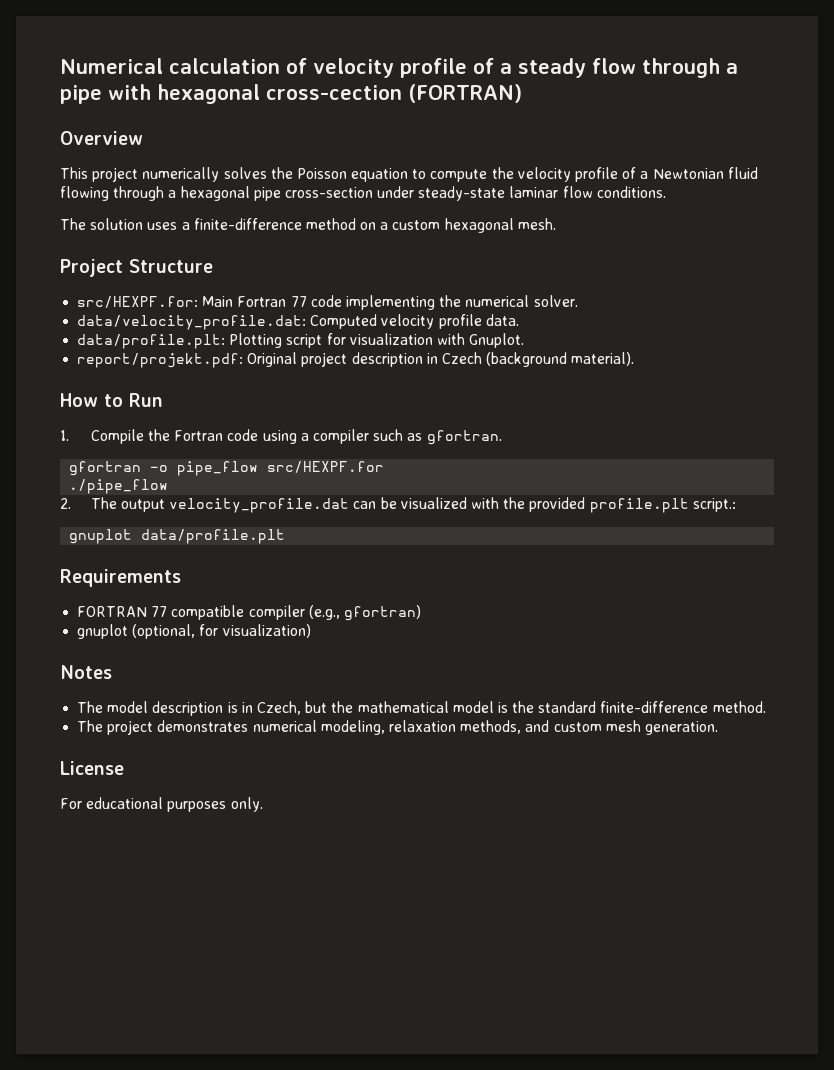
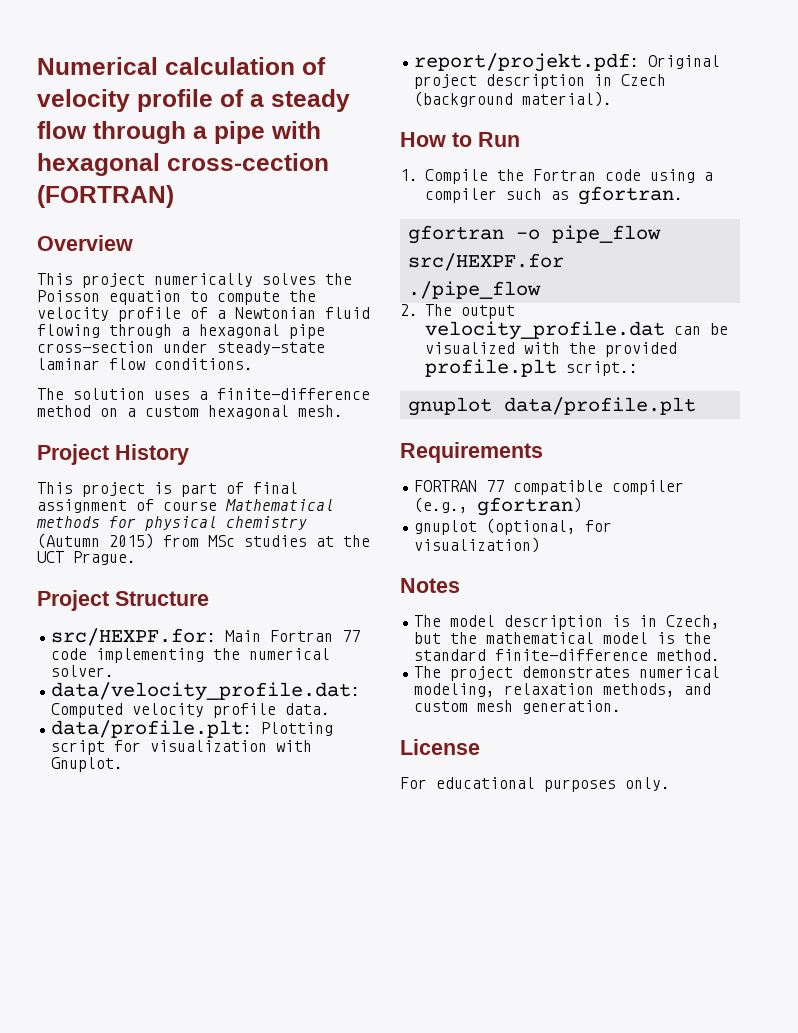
(556, 224) none -> [37,444,189,465] [37,482,298,497] [37,499,334,513] [36,516,307,531] [37,533,370,549] [37,551,136,565] // Project History // This project is part of final assignment of course Mathematical methods for physical chemistry (Autumn 2015) from MSc studies at the UCT Prague.

